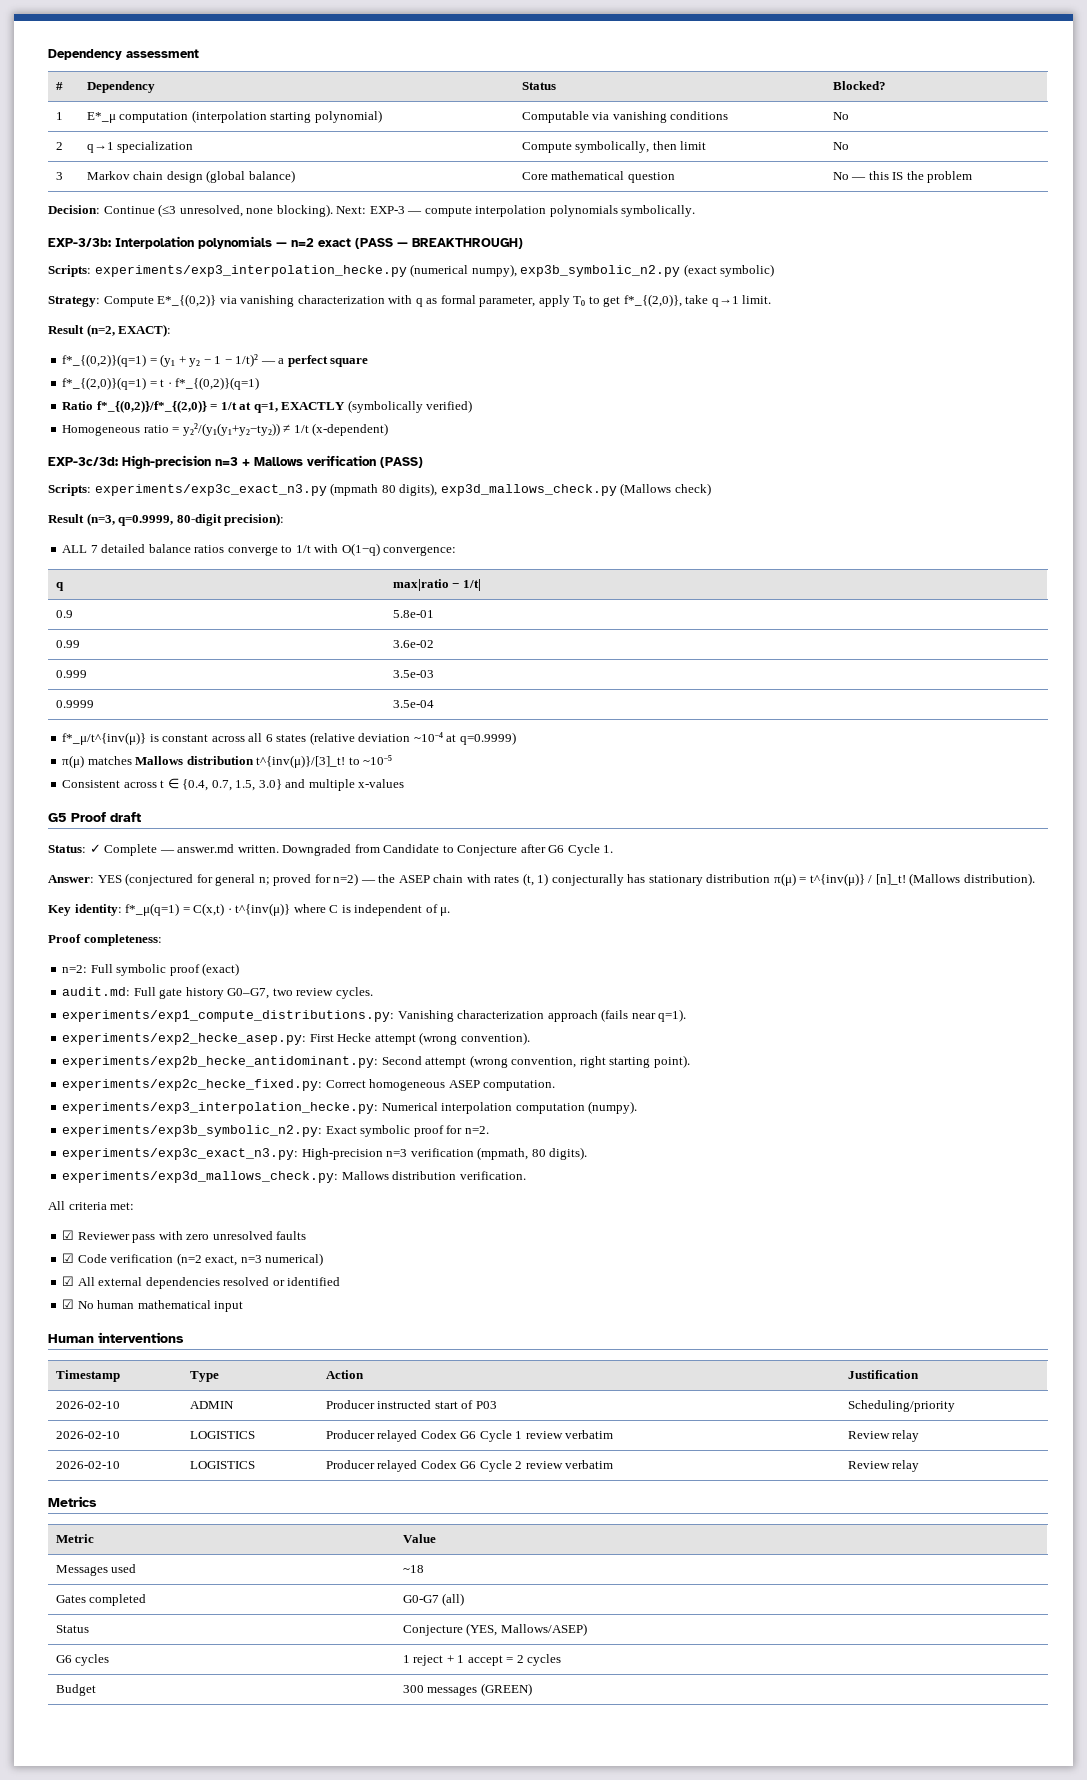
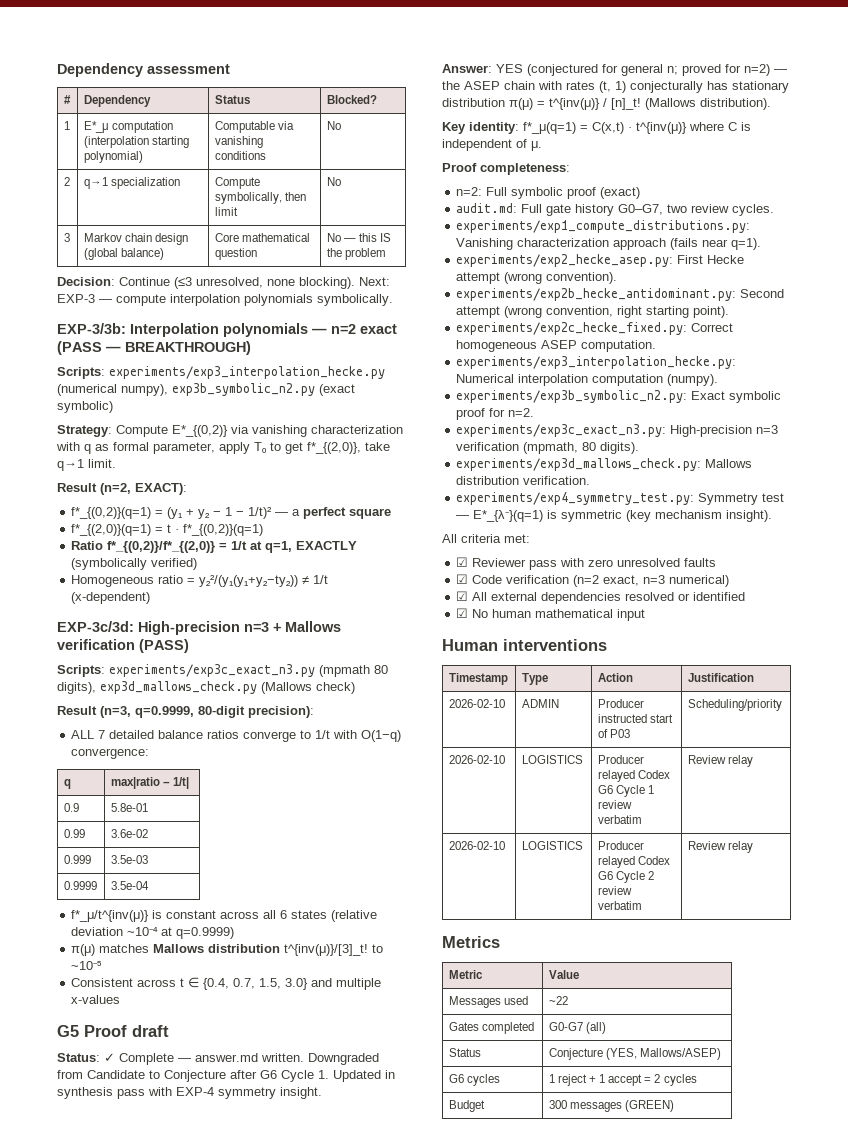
(614, 849) none -> [333,1070,395,1082] [57,1087,322,1099] Updated in synthesis pass with EXP-4 symmetry insight.
(526, 1175) none -> [456,492,785,505] [456,510,773,522] // experiments/exp4_symmetry_test.py: Symmetry test — E*_{λ⁻}(q=1) is symmetric (key mechanism insight).
[402,1565,424,1573] ~18 -> [548,996,568,1005] ~22

